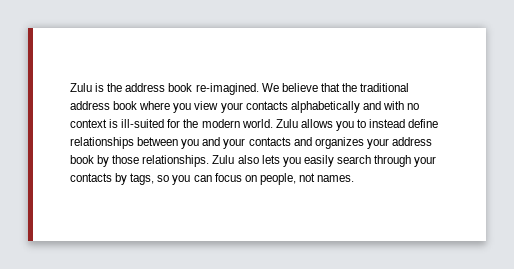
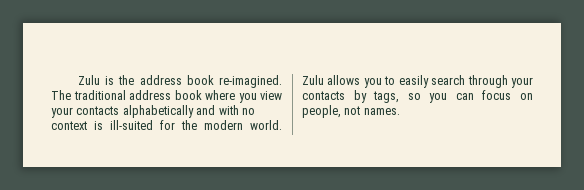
[261,83,357,92] We believe that the -> [51,90,71,100] The
[369,119,439,128] [70,137,432,149] [70,155,301,167] instead define relationships between you and your contacts and organizes your address book by those relationships. Zulu also lets you -> (396, 80) none

